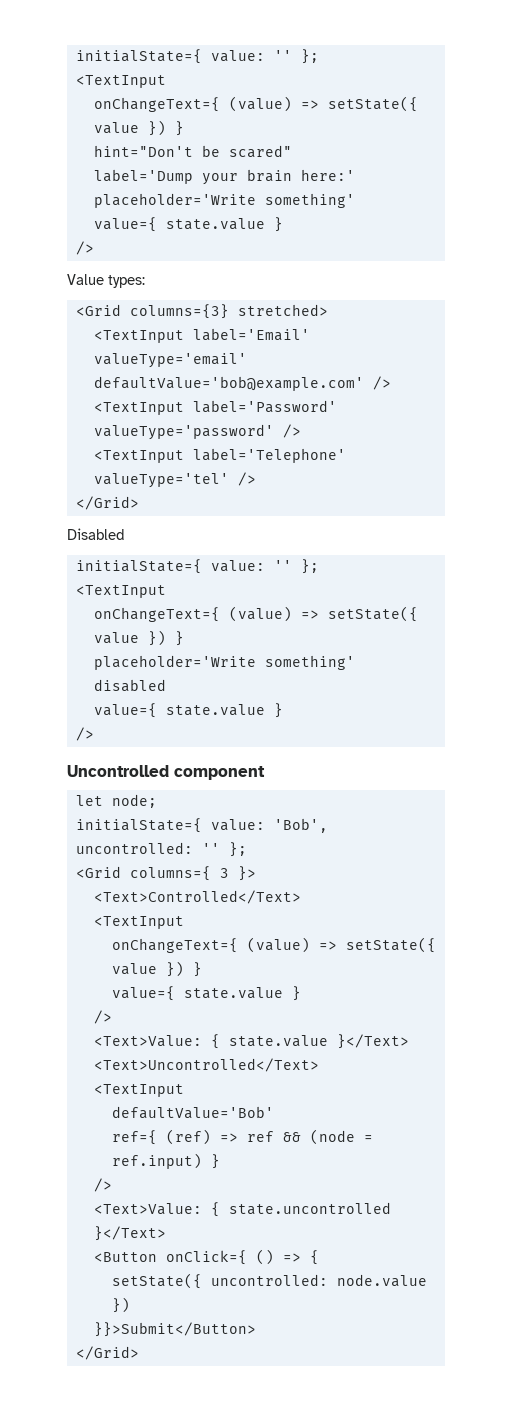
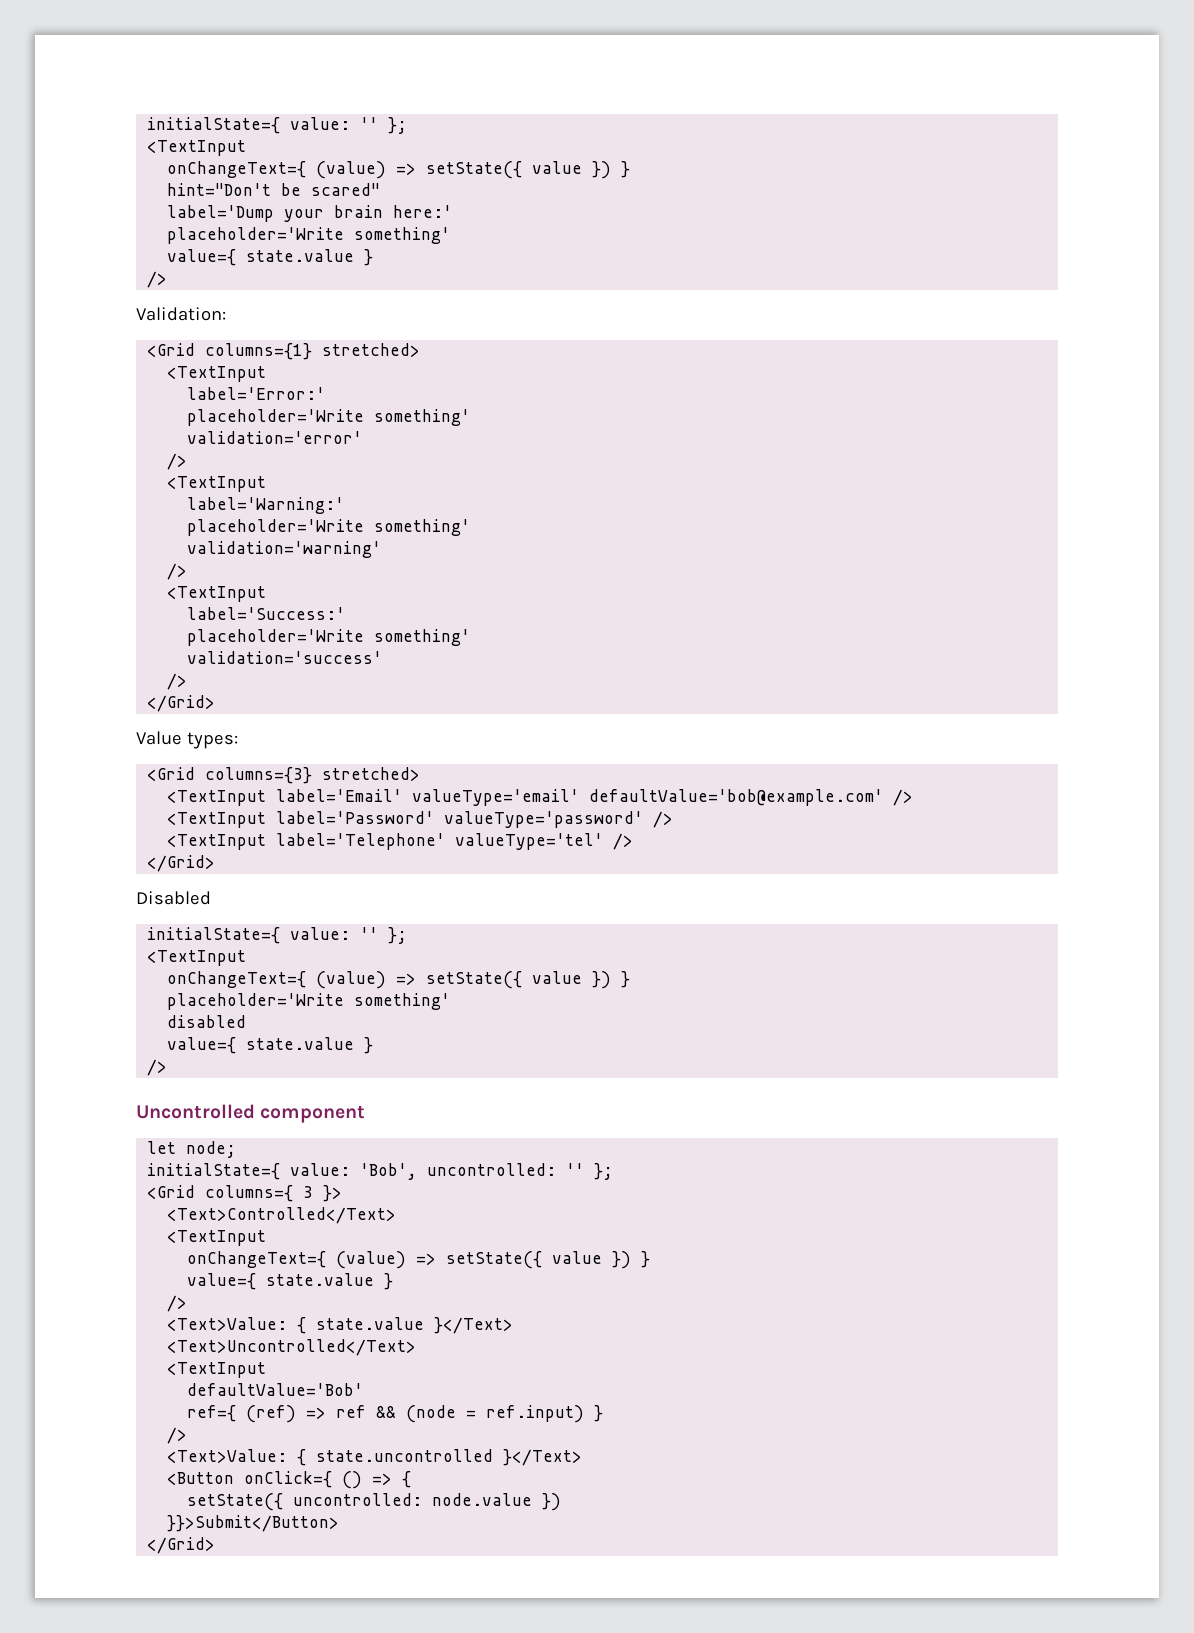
(94, 248) none -> [136,307,226,321] [147,343,421,360] [167,366,267,382] [187,387,326,400] [187,409,471,426] [187,431,363,444] [167,453,188,470] [167,476,267,492] [187,497,345,514] [187,519,471,536] [187,541,382,558] [167,563,188,580] [167,586,267,602] [187,607,346,620] [187,629,471,646] [187,651,383,664] [167,673,188,690] [147,695,216,712] // Validation: // <Grid columns={1} stretched> // <TextInput // label='Error:' // placeholder='Write something' // validation='error' // /> // <TextInput // label='Warning:' // placeholder='Write something' // validation='warning' // /> // <TextInput // label='Success:' // placeholder='Write something' // validation='success' // /> // </Grid>

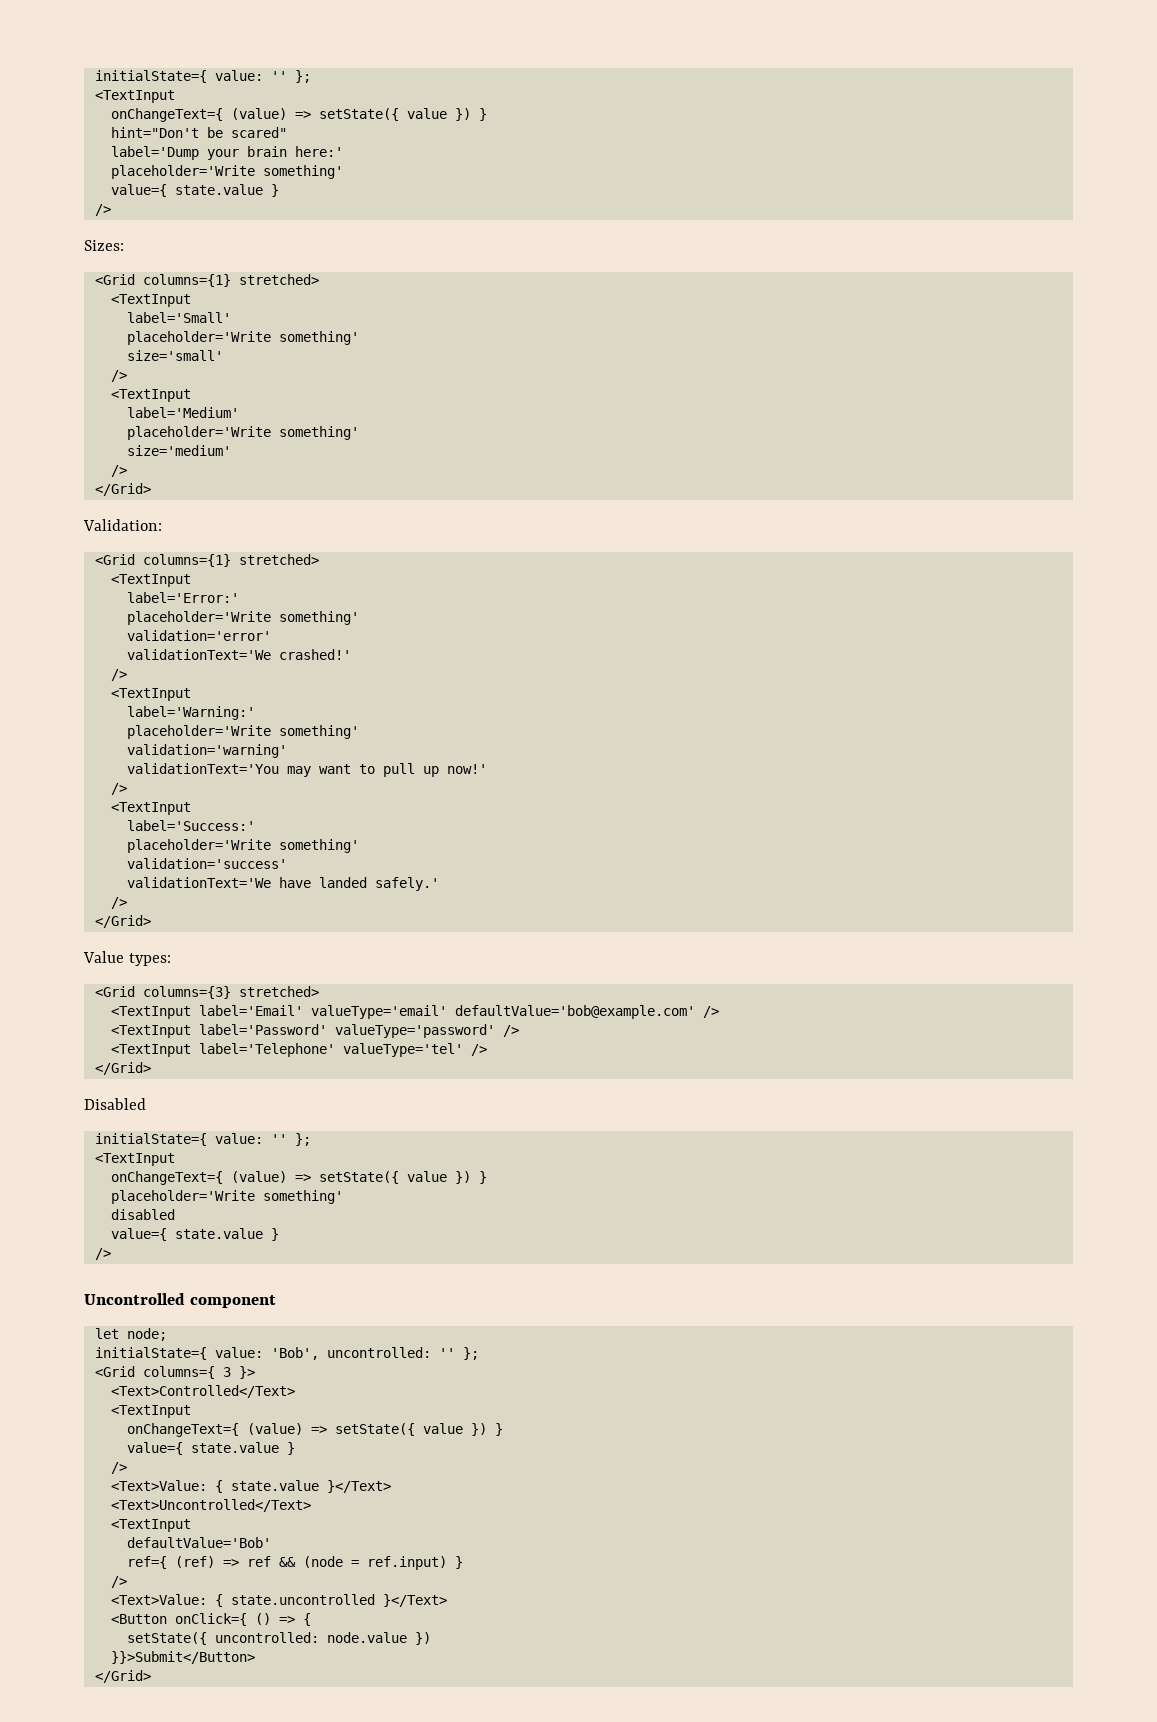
(168, 279) none -> [84,240,124,251] [94,274,319,287] [110,294,191,307] [126,312,231,323] [126,331,359,345] [126,350,223,361] [110,370,127,382] [110,389,191,402] [126,407,239,418] [126,426,359,440] [126,445,231,456] [110,465,127,477] [94,483,151,496] // Sizes: // <Grid columns={1} stretched> // <TextInput // label='Small' // placeholder='Write something' // size='small' // /> // <TextInput // label='Medium' // placeholder='Write something' // size='medium' // /> // </Grid>
(363, 437) none -> [126,649,351,660] // validationText='We crashed!'
(382, 549) none -> [126,763,487,777] // validationText='You may want to pull up now!'
(383, 657) none -> [126,877,439,891] // validationText='We have landed safely.'

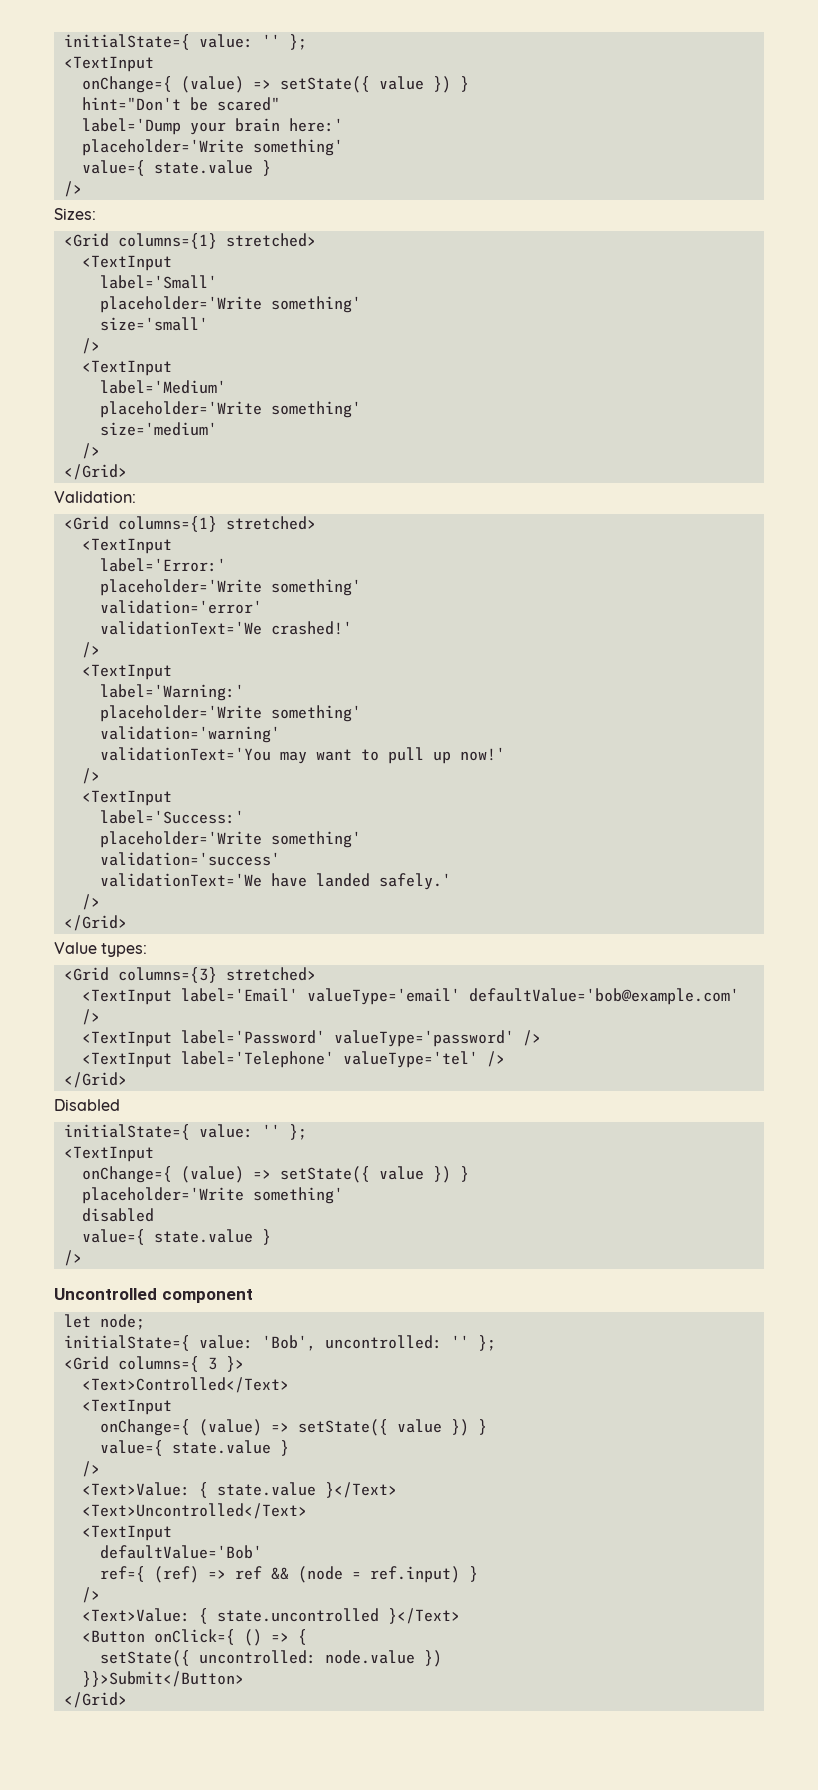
[94,70,311,83] [94,90,175,103] [110,108,223,122] initialState={ value: '' }; // <TextInput // onChangeText={ -> [63,34,307,50] [63,56,154,72] [81,76,172,93] initialState={ value: '' }; // <TextInput // onChange={
[110,1171,223,1185] onChangeText={ -> [81,1166,172,1183] onChange={
[126,1423,239,1437] onChangeText={ -> [99,1419,190,1436] onChange={

